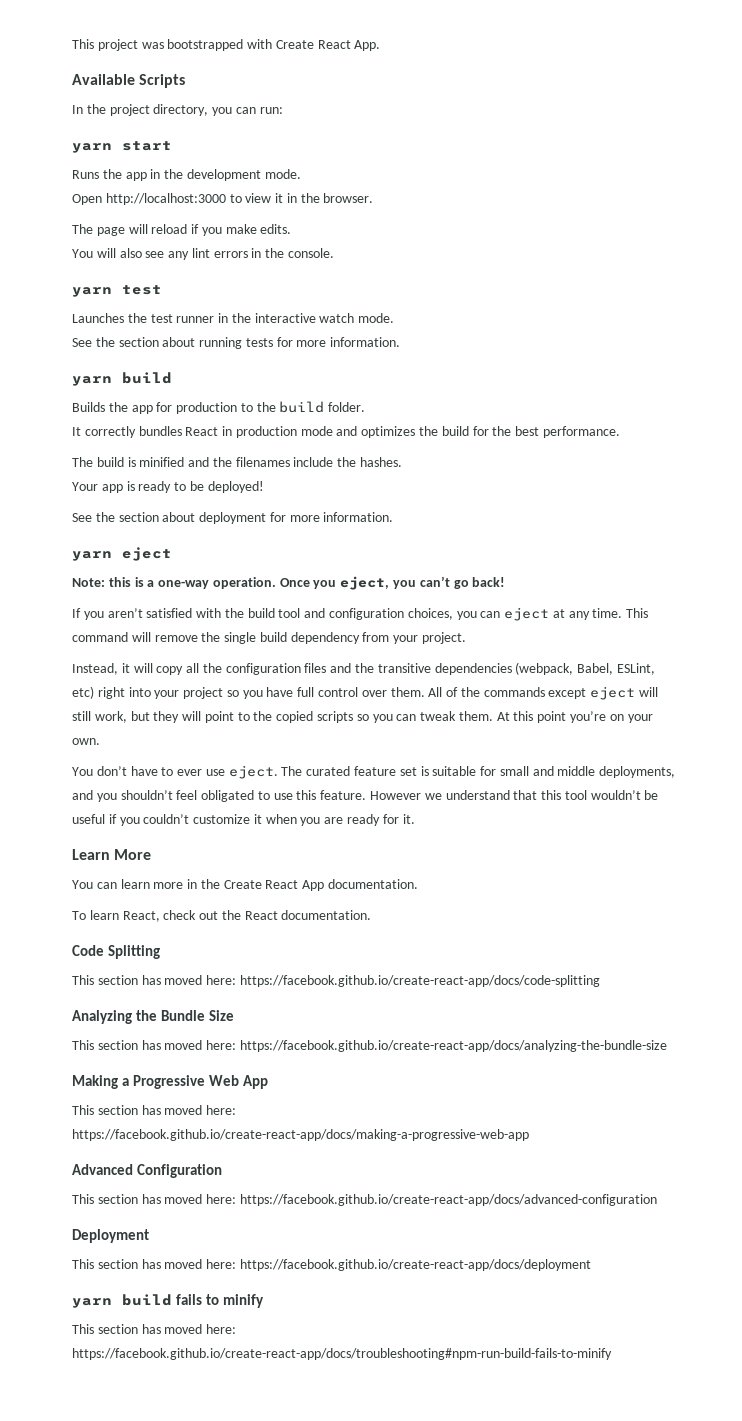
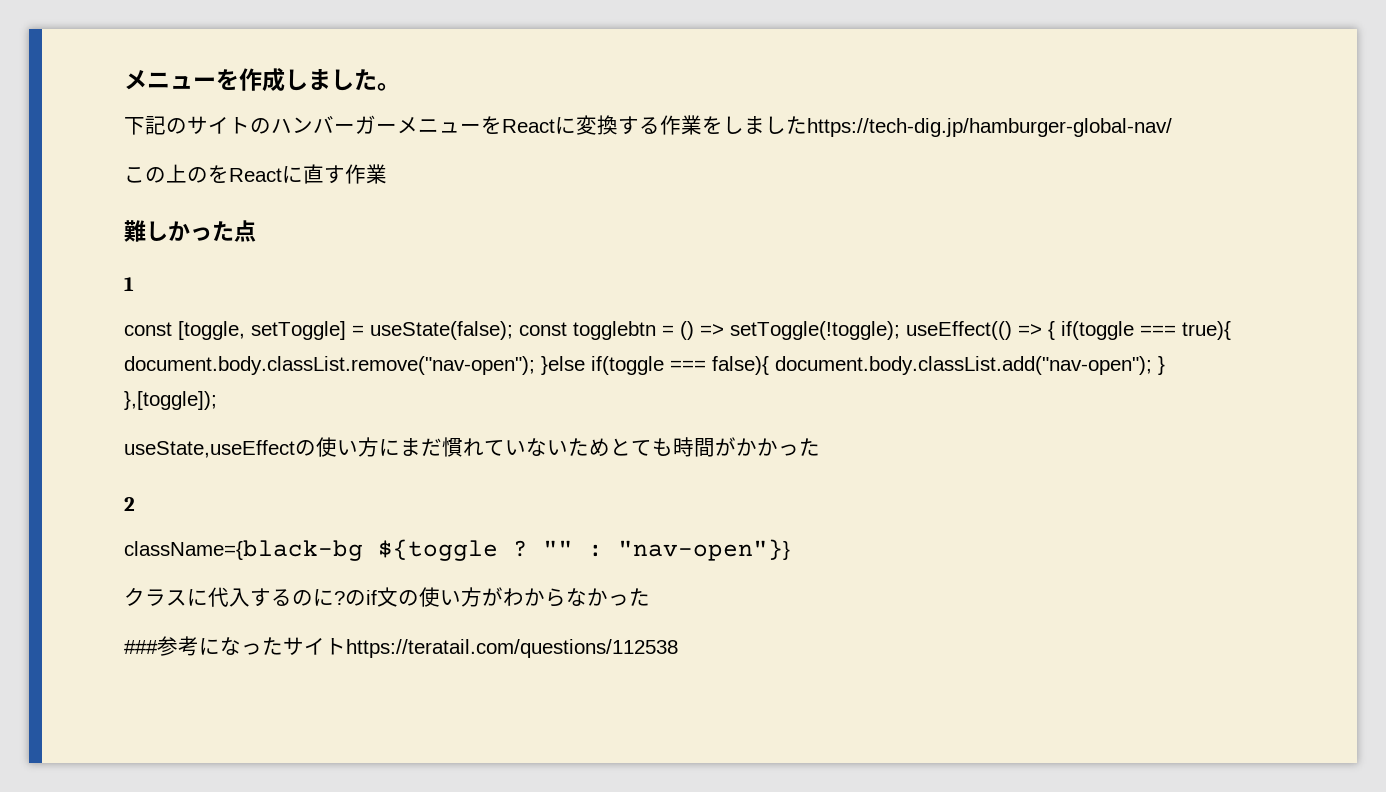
[72,39,381,51] [72,74,186,88] [72,104,283,116] [72,141,172,153] [72,169,301,181] [72,193,374,205] [72,224,292,236] [72,248,335,260] [72,285,162,297] [72,313,395,323] [72,337,401,349] [72,372,172,386] [72,401,366,414] [72,426,620,438] [72,457,403,467] [72,481,264,493] [72,512,394,524] [72,547,172,561] [72,576,506,590] [72,607,649,621] [72,632,467,644] [72,662,655,675] [72,686,659,700] [72,711,653,723] [72,738,100,745] [72,765,676,779] [72,790,659,802] [72,814,415,826] [72,849,152,860] [72,879,419,891] [72,910,372,922] [72,945,160,959] [72,975,600,987] [72,1010,234,1024] [72,1040,667,1052] [72,1075,268,1089] [72,1105,237,1115] [72,1129,529,1141] [72,1164,222,1178] [72,1194,657,1206] [72,1229,149,1243] [72,1259,591,1271] [72,1294,264,1308] [72,1324,237,1334] [72,1348,612,1360] This project was bootstrapped with Create React App. // Available Scripts // In the project directory, you can run: // yarn start // Runs the app in the development mode. // Open http://localhost:3000 to view it in the browser. // The page will reload if you make edits. // You will also see any lint errors in the console. // yarn test // Launches the test runner in the interactive watch mode. // See the section about running tests for more information. // yarn build // Builds the app for production to the build folder. // It correctly bundles React in production mode and optimizes the build for the best performance. // The build is minified and the filenames include the hashes. // Your app is ready to be deployed! // See the section about deployment for more information. // yarn eject // Note: this is a one-way operation. Once you eject, you can’t go back! // If you aren’t satisfied with the build tool and configuration choices, you can eject at any time. This command will remove the single build dependency from your project. // Instead, it will copy all the configuration files and the transitive dependencies (webpack, Babel, ESLint, etc) right into your project so you have full control over them. All of the commands except eject will still work, but they will point to the copied scripts so you can tweak them. At this point you’re on your own. // You don’t have to ever use eject. The curated feature set is suitable for small and middle deployments, and you shouldn’t feel obligated to use this feature. However we understand that this tool wouldn’t be useful if you couldn’t customize it when you are ready for it. // Learn More // You can learn more in the Create React App documentation. // To learn React, check out the React documentation. // Code Splitting // This section has moved here: https://facebook.github.io/create-react-app/docs/code-splitting // Analyzing the Bundle Size // This section has moved here: https://facebook.github.io/create-react-app/docs/analyzing-the-bundle-size // Making a Progressive Web App // This section has moved here: https://facebook.github.io/create-react-app/docs/making-a-progressive-web-app // Advanced Configuration // This section has moved here: https://facebook.github.io/create-react-app/docs/advanced-configuration // Deployment // This section has moved here: https://facebook.github.io/create-react-app/docs/deployment // yarn build fails to minify // This section has moved here: https://facebook.github.io/create-react-app/docs/troubleshooting#npm-run-build-fails-to-minify -> [124,68,400,92] [124,115,1172,137] [124,164,387,184] [124,220,256,242] [124,277,134,291] [124,321,1231,340] [124,356,1165,375] [124,391,217,410] [124,437,820,458] [124,497,135,511] [124,539,790,561] [124,587,650,607] [124,636,678,658] メニューを作成しました。 // 下記のサイトのハンバーガーメニューをReactに変換する作業をしましたhttps://tech-dig.jp/hamburger-global-nav/ // この上のをReactに直す作業 // 難しかった点 // 1 // const [toggle, setToggle] = useState(false); const togglebtn = () => setToggle(!toggle); useEffect(() => { if(toggle === true){ document.body.classList.remove("nav-open"); }else if(toggle === false){ document.body.classList.add("nav-open"); } },[toggle]); // useState,useEffectの使い方にまだ慣れていないためとても時間がかかった // 2 // className={black-bg ${toggle ? "" : "nav-open"}} // クラスに代入するのに?のif文の使い方がわからなかった // ###参考になったサイトhttps://teratail.com/questions/112538

